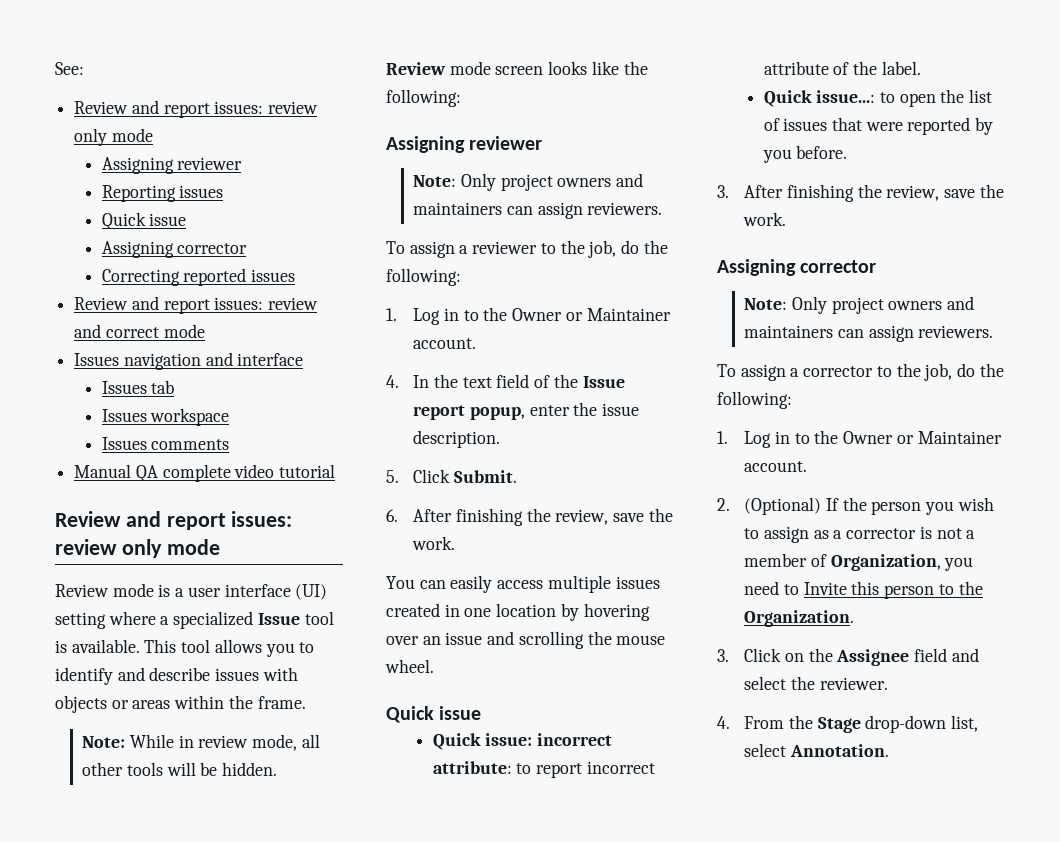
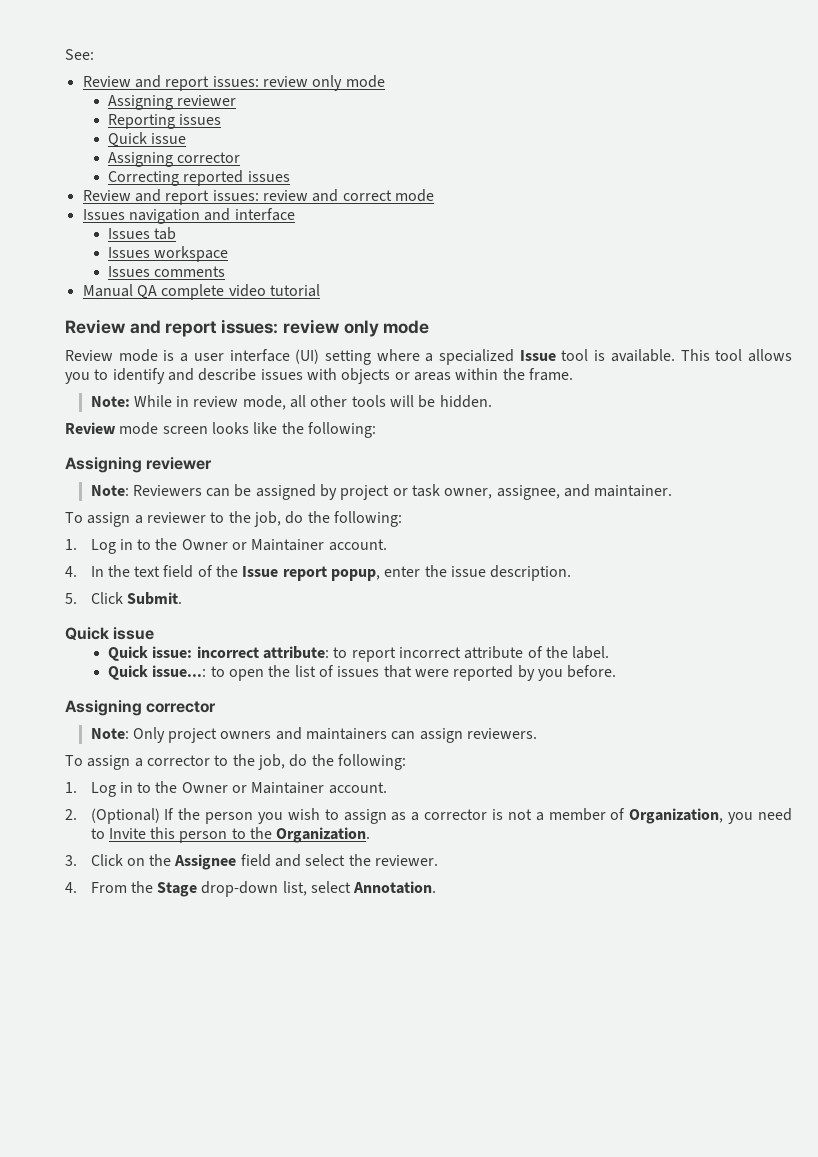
[461,173,644,191] [413,202,663,219] Only project owners and maintainers can assign reviewers. -> [132,484,673,500] Reviewers can be assigned by project or task owner, assignee, and maintainer.
[386,508,673,526] [412,536,456,550] [386,575,660,593] [386,603,650,621] [386,631,666,649] [385,659,434,673] // 6. After finishing the review, save the work. // You can easily access multiple issues created in one location by hovering over an issue and scrolling the mouse wheel. -> (182, 598) none
[717,184,1004,202] [743,212,787,226] // 3. After finishing the review, save the work. -> (617, 671) none

